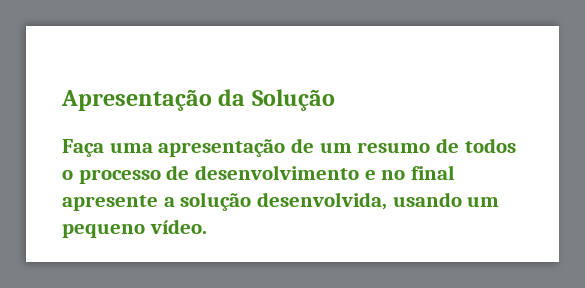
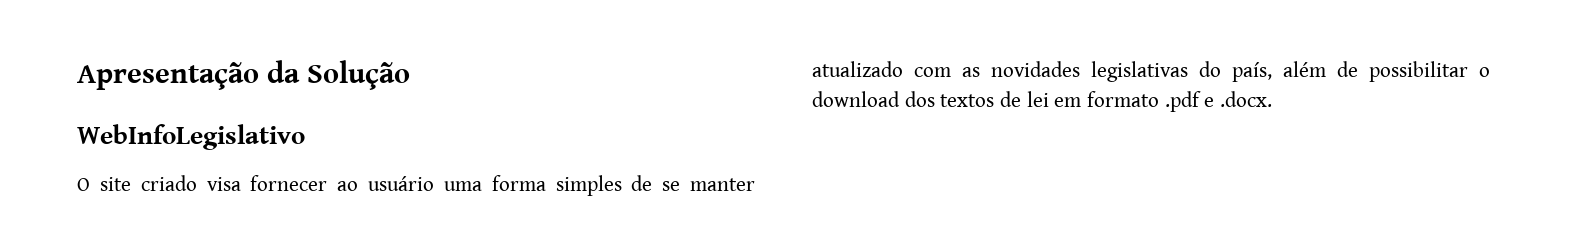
[62,138,516,157] [62,165,456,184] [62,192,500,211] [62,219,207,238] Faça uma apresentação de um resumo de todos o processo de desenvolvimento e no final apresente a solução desenvolvida, usando um pequeno vídeo. -> [77,124,305,150] [77,175,756,196] [812,61,1490,82] [812,91,1273,112] WebInfoLegislativo // O site criado visa fornecer ao usuário uma forma simples de se manter atualizado com as novidades legislativas do país, além de possibilitar o download dos textos de lei em formato .pdf e .docx.

